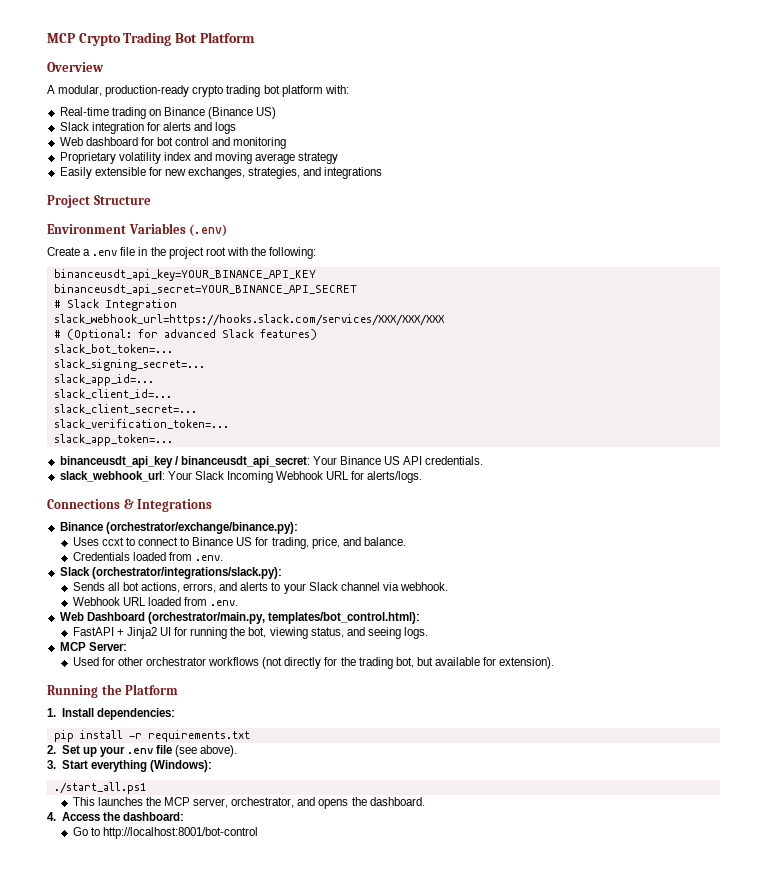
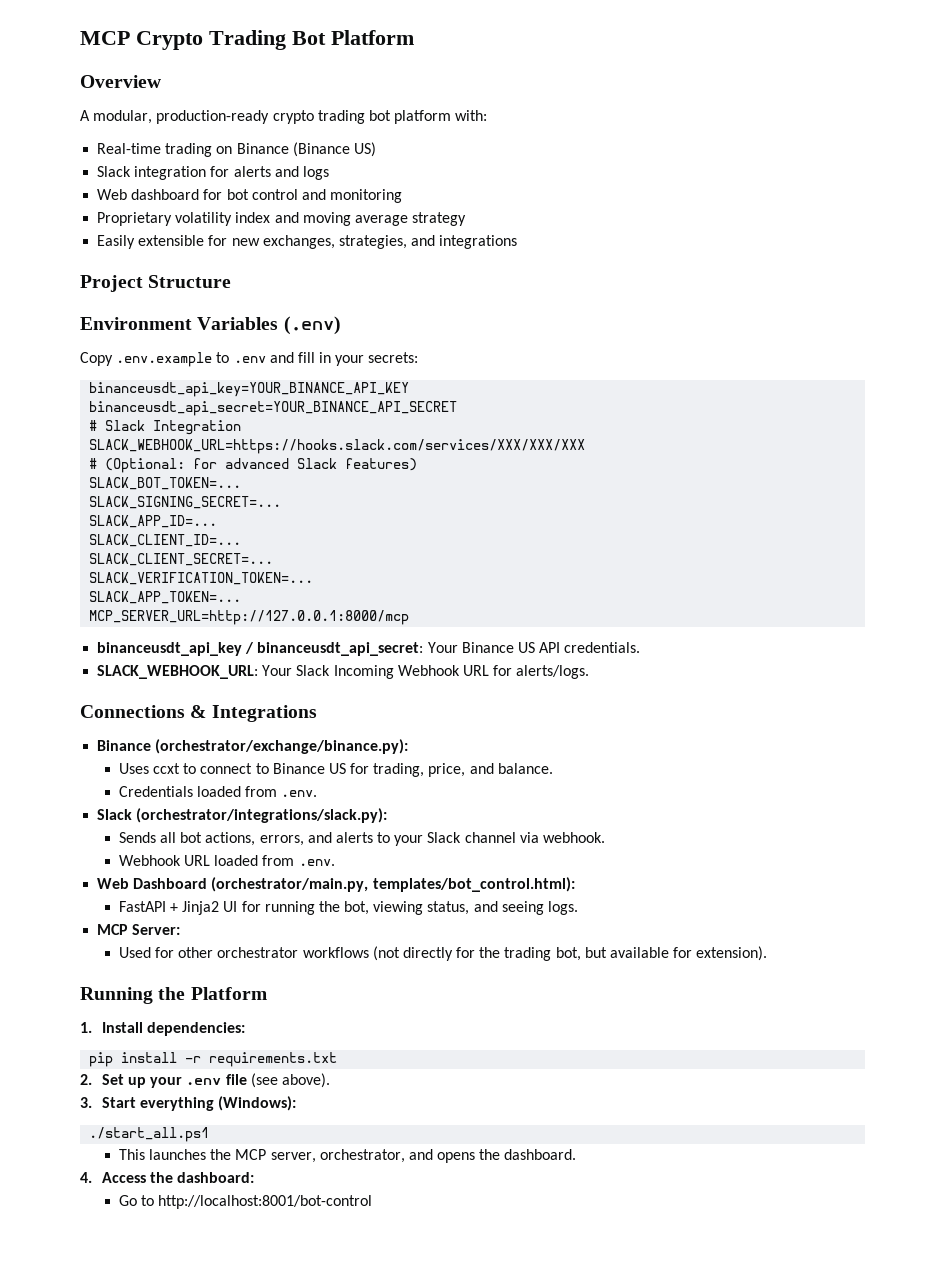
[47,247,317,259] Create a .env file in the project root with the following: -> [80,352,419,367] Copy .env.example to .env and fill in your secrets:
[53,314,445,326] slack_webhook_url=https://hooks.slack.com/services/XXX/XXX/XXX -> [89,439,586,454] SLACK_WEBHOOK_URL=https://hooks.slack.com/services/XXX/XXX/XXX
[53,344,173,354] [53,359,205,371] [53,374,154,386] [53,389,172,399] [53,404,197,414] [53,419,229,429] [53,434,173,446] slack_bot_token=... // slack_signing_secret=... // slack_app_id=... // slack_client_id=... // slack_client_secret=... // slack_verification_token=... // slack_app_token=... -> [89,477,242,490] [89,496,282,509] [89,515,218,528] [89,534,242,547] [89,553,274,566] [89,572,314,585] [89,591,242,604] [89,610,410,625] SLACK_BOT_TOKEN=... // SLACK_SIGNING_SECRET=... // SLACK_APP_ID=... // SLACK_CLIENT_ID=... // SLACK_CLIENT_SECRET=... // SLACK_VERIFICATION_TOKEN=... // SLACK_APP_TOKEN=... // MCP_SERVER_URL=http://127.0.0.1:8000/mcp
[59,471,165,482] slack_webhook_url: -> [97,665,259,679] SLACK_WEBHOOK_URL:

